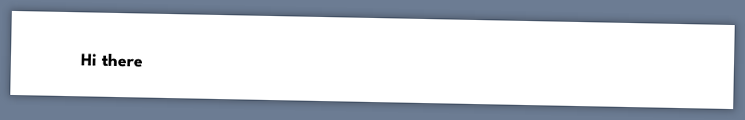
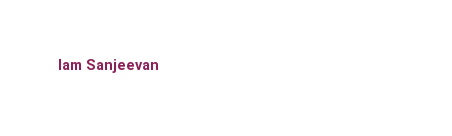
[80,52,144,68] Hi there -> [58,59,159,73] Iam Sanjeevan

